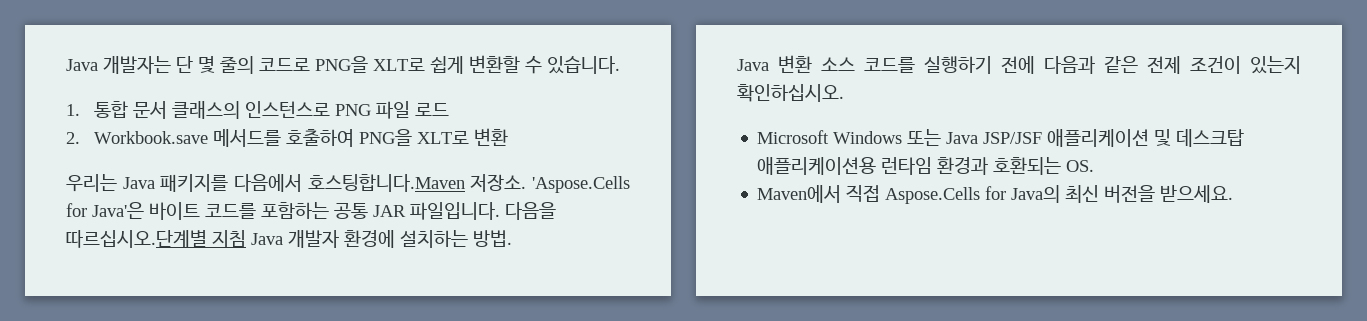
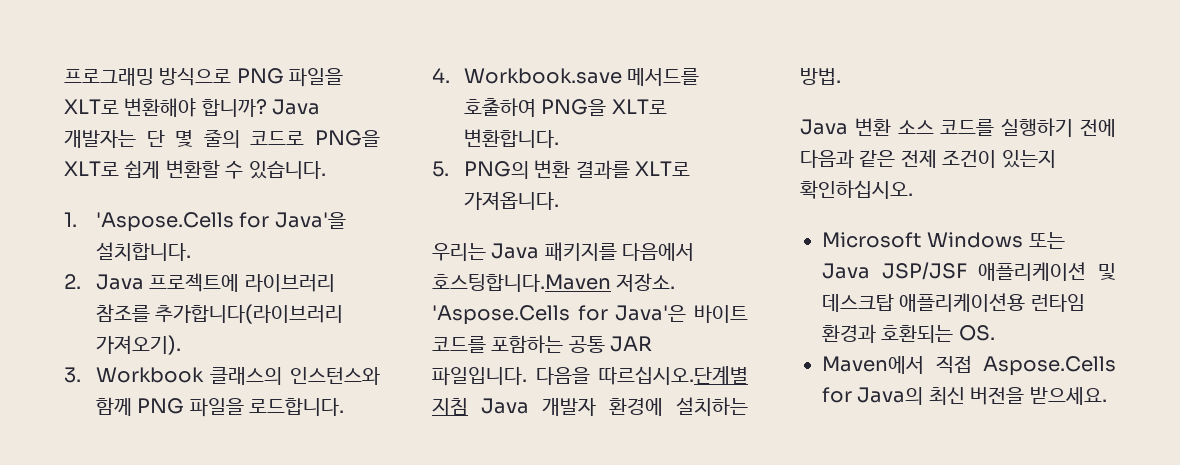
(66, 65) none -> [64,67,344,87] [64,98,267,117] 프로그래밍 방식으로 PNG 파일을 XLT로 변환해야 합니까?
[93,101,449,119] [66,132,80,144] 통합 문서 클래스의 인스턴스로 PNG 파일 로드 // 2. -> [95,212,346,232] [95,242,191,261] [64,273,335,292] [95,304,344,324] [95,335,181,355] [64,367,380,385] [95,397,345,417] [432,68,450,83] 'Aspose.Cells for Java'을 설치합니다. // 2. Java 프로젝트에 라이브러리 참조를 추가합니다(라이브러리 가져오기). // 3. Workbook 클래스의 인스턴스와 함께 PNG 파일을 로드합니다. // 4.
[473,128,508,146] 변환 -> [463,129,559,148] [432,160,691,179] [463,191,559,210] 변환합니다. // 5. PNG의 변환 결과를 XLT로 가져옵니다.

